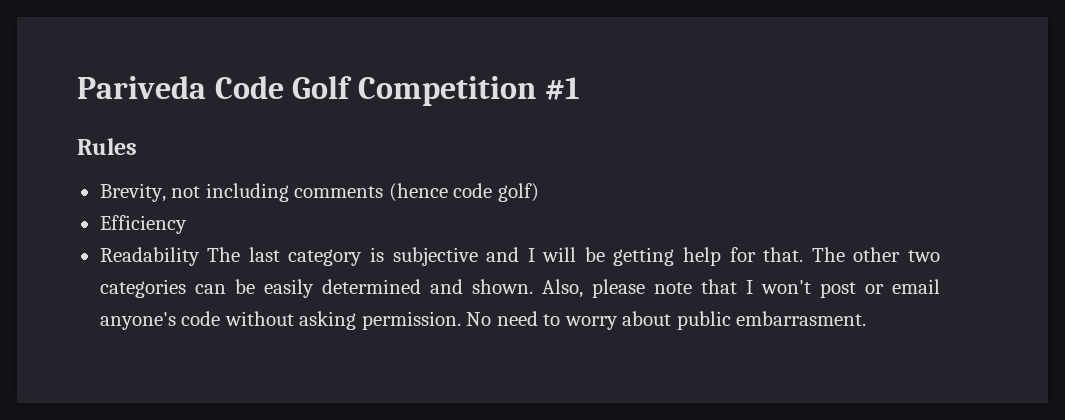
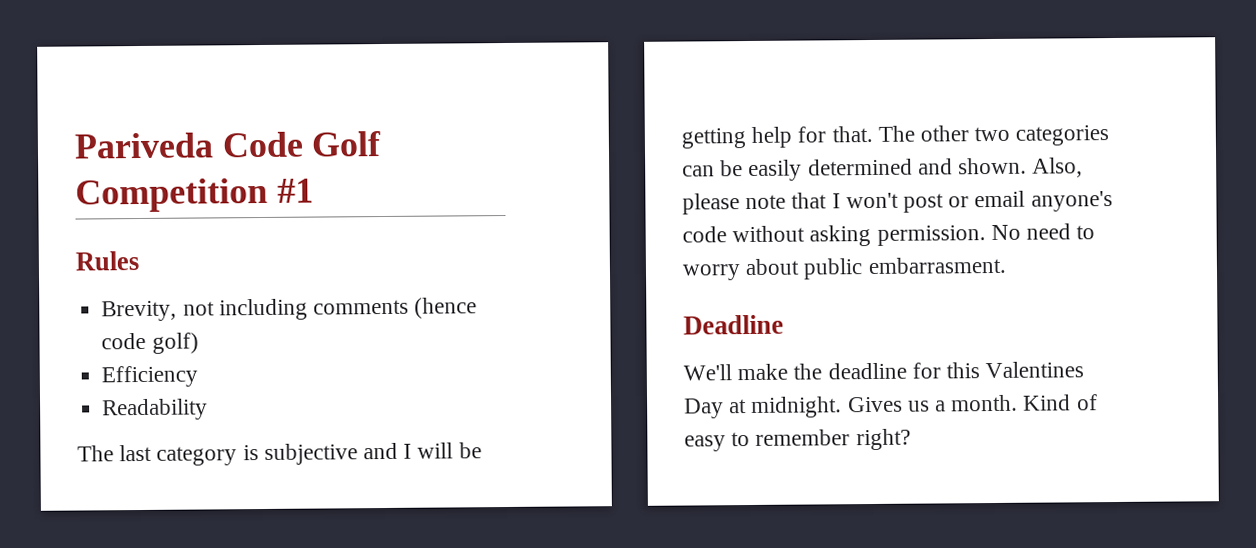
(200, 256) none -> (209, 409) //
(867, 318) none -> [683,314,784,335] [683,361,1085,381] [684,394,1098,419] [684,428,911,452] // Deadline // We'll make the deadline for this Valentines Day at midnight. Gives us a month. Kind of easy to remember right?

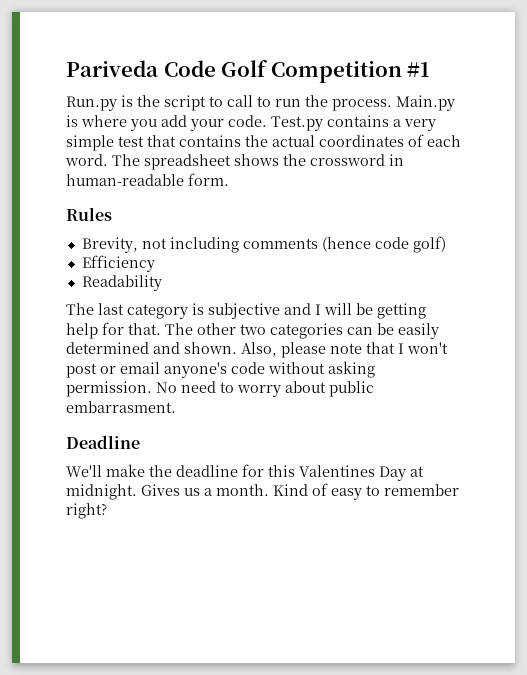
(314, 190) none -> [66,95,455,111] [66,115,436,131] [66,134,461,151] [65,154,404,170] [66,173,229,186] // Run.py is the script to call to run the process. Main.py is where you add your code. Test.py contains a very simple test that contains the actual coordinates of each word. The spreadsheet shows the crossword in human-readable form.

